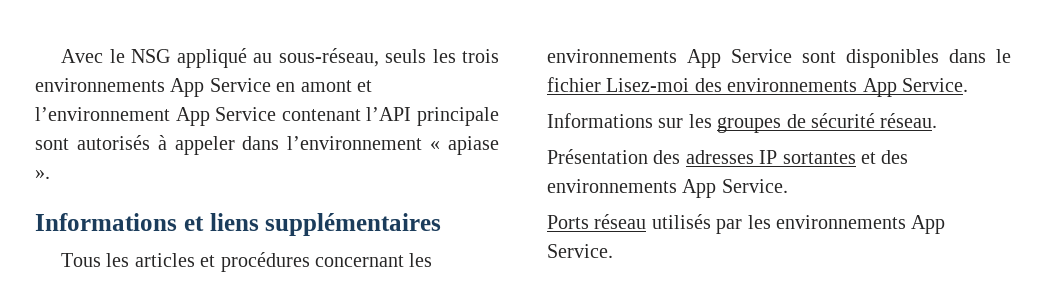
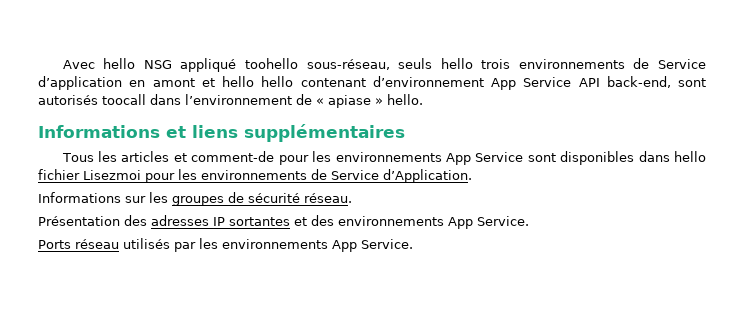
[109,49,125,63] le -> [103,58,136,69] hello
[253,53,273,63] au -> [244,58,298,69] toohello
[432,49,456,63] les -> [440,58,473,69] hello
[170,78,372,97] [35,107,499,126] [35,135,235,155] App Service en amont et l’environnement App Service contenant l’API principale sont autorisés à appeler -> [633,58,706,69] [38,76,706,90] [38,94,146,105] de Service d’application en amont et hello hello contenant d’environnement App Service API back-end, sont autorisés toocall
(423, 143) none -> [296,94,312,105] de
[35,170,50,179] ». -> [375,94,423,105] » hello.
[220,252,405,272] procédures concernant -> [191,151,309,165] comment-de pour
[996,49,1011,63] [547,77,968,97] le fichier Lisez-moi des environnements App Service. -> [674,151,706,162] [38,169,472,183] hello fichier Lisezmoi pour les environnements de Service d’Application.

